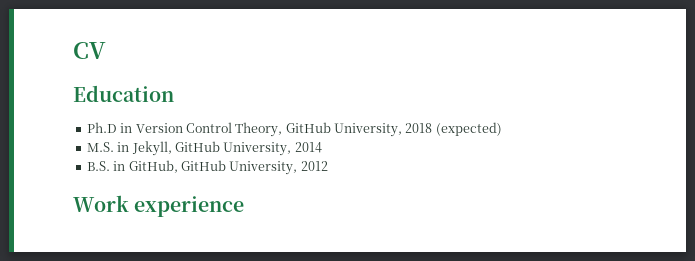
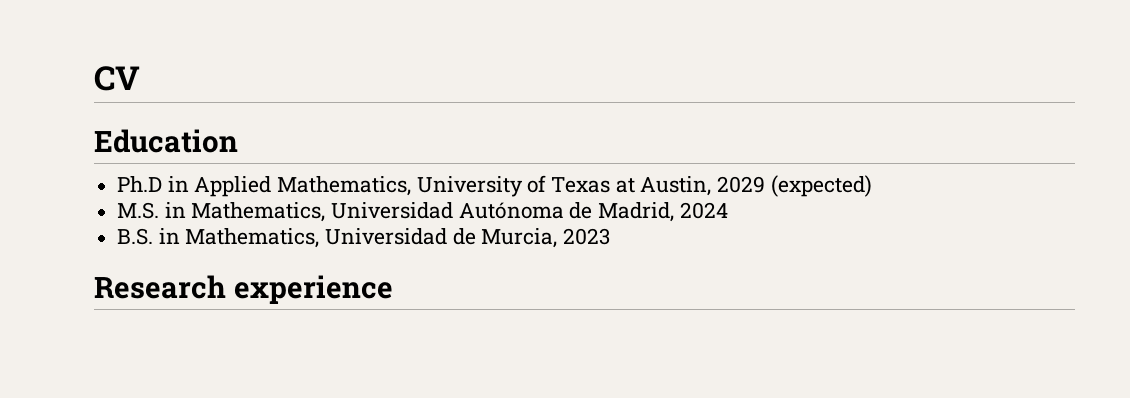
[135,122,502,137] [86,141,322,156] [86,160,328,175] [73,195,129,212] Version Control Theory, GitHub University, 2018 (expected) // M.S. in Jekyll, GitHub University, 2014 // B.S. in GitHub, GitHub University, 2012 // Work -> [194,175,872,197] [117,202,728,222] [117,228,611,248] [94,275,226,299] Applied Mathematics, University of Texas at Austin, 2029 (expected) // M.S. in Mathematics, Universidad Autónoma de Madrid, 2024 // B.S. in Mathematics, Universidad de Murcia, 2023 // Research

